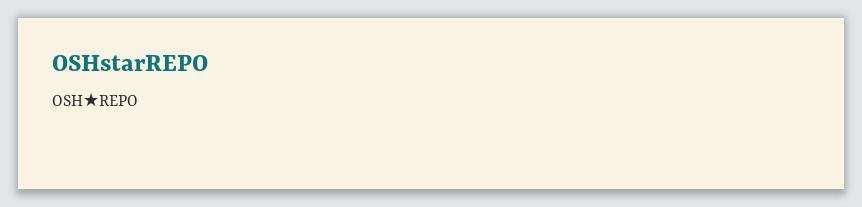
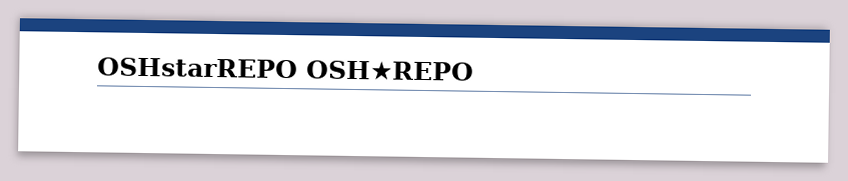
(208, 63) // -> (298, 68) none

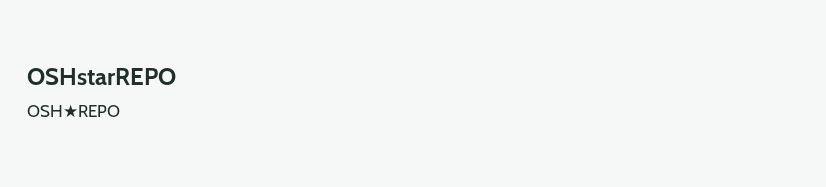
(298, 68) none -> (176, 76) //

